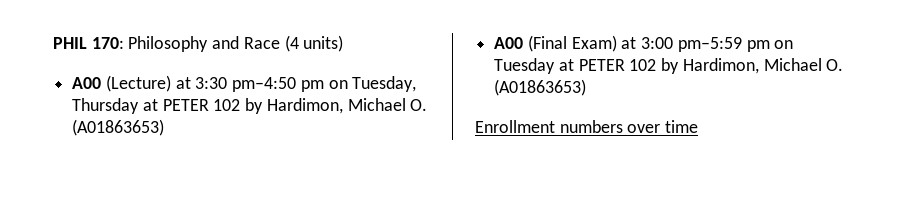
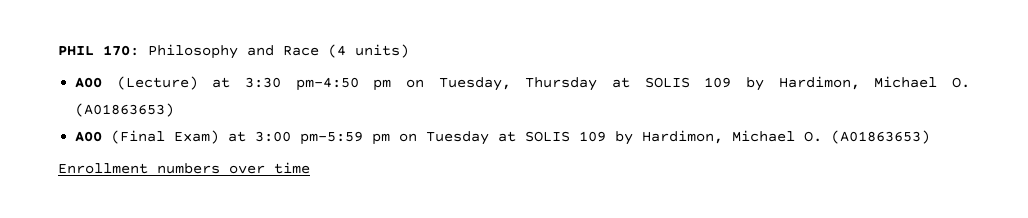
[162,99,241,111] PETER 102 -> [644,77,732,88] SOLIS 109
[578,59,657,71] PETER 102 -> [525,131,607,142] SOLIS 109

